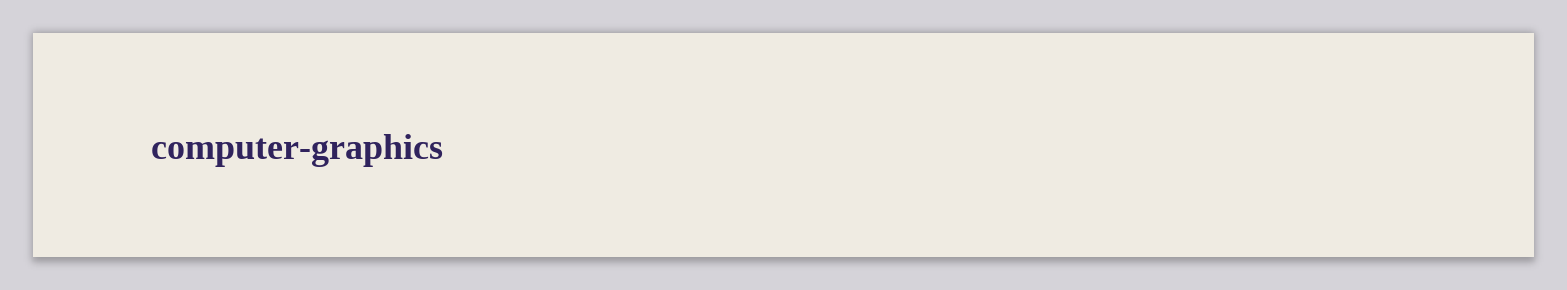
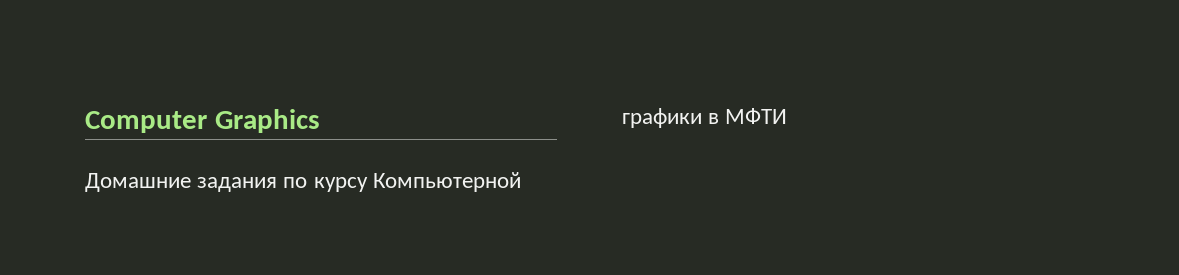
[151,134,443,167] computer-graphics -> [85,109,320,133] [85,172,521,192] [622,108,788,128] Computer Graphics // Домашние задания по курсу Компьютерной графики в МФТИ

